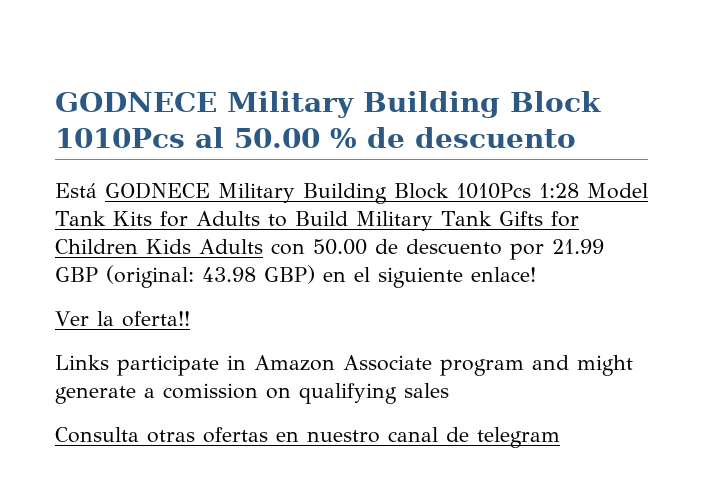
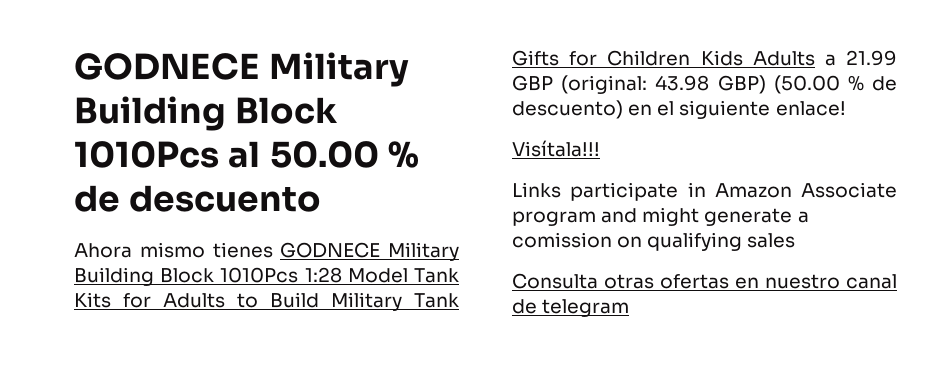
[55,183,97,198] Está -> [74,242,273,258] Ahora mismo tienes
[271,239,544,260] con 50.00 de descuento por -> [824,54,836,66] a
(315, 274) none -> [773,75,898,94] [512,100,623,119] (50.00 % de descuento)
[55,311,190,327] Ver la oferta!! -> [512,140,600,157] Visítala!!!

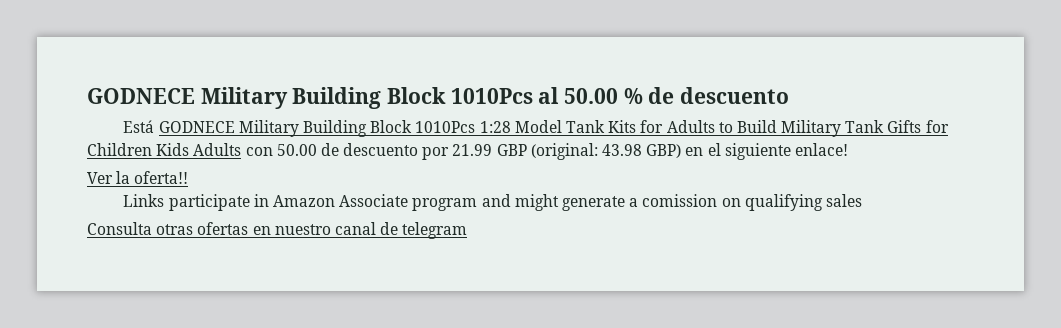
[74,242,273,258] Ahora mismo tienes -> [123,120,155,133] Está
[824,54,836,66] a -> [245,143,450,160] con 50.00 de descuento por
[773,75,898,94] [512,100,623,119] (50.00 % de descuento) -> (682, 151) none
[512,140,600,157] Visítala!!! -> [87,171,189,184] Ver la oferta!!

